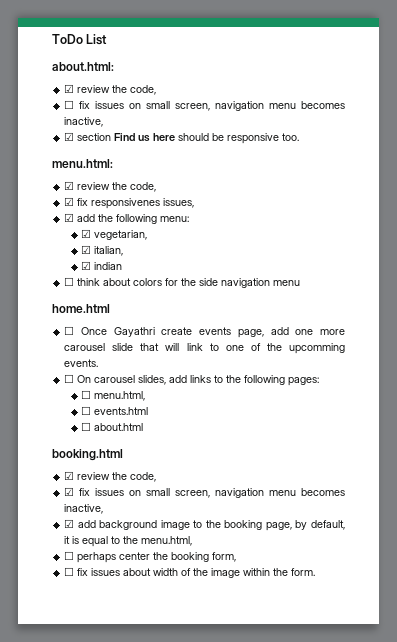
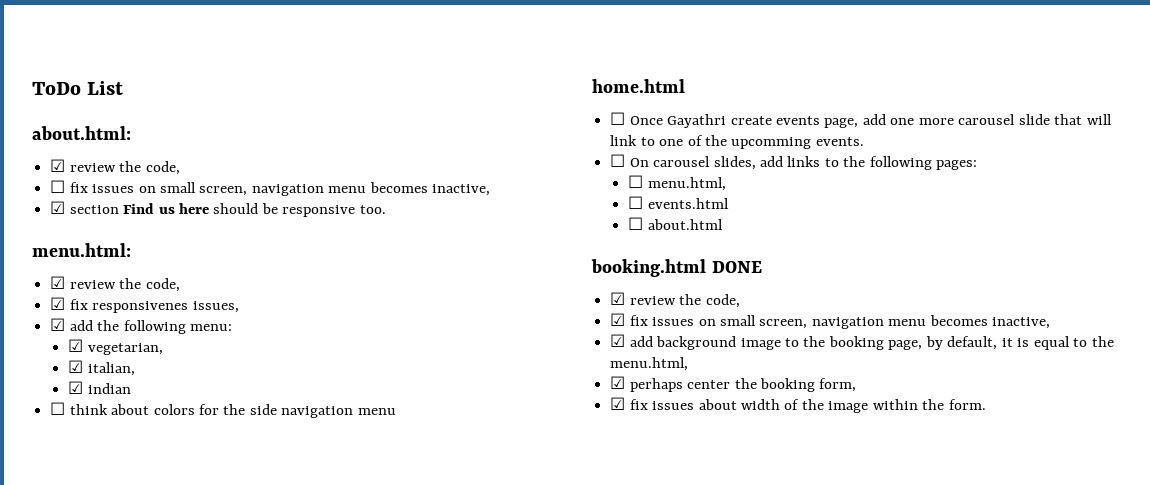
(123, 455) none -> [711,261,762,273] DONE
[64,551,75,560] ☐ -> [610,376,626,389] ☑
[64,567,75,576] ☐ -> [610,397,626,410] ☑

